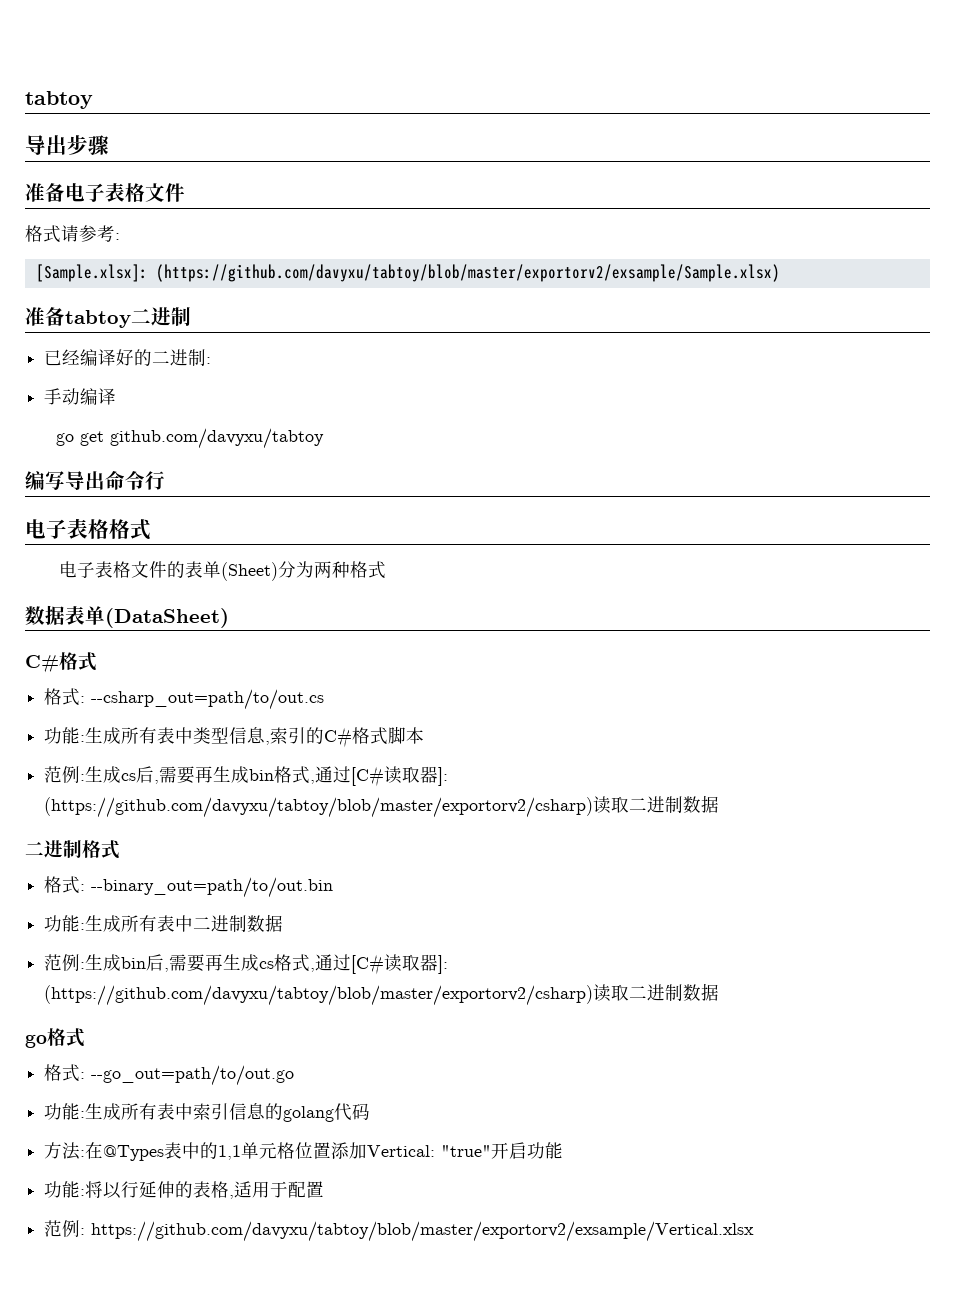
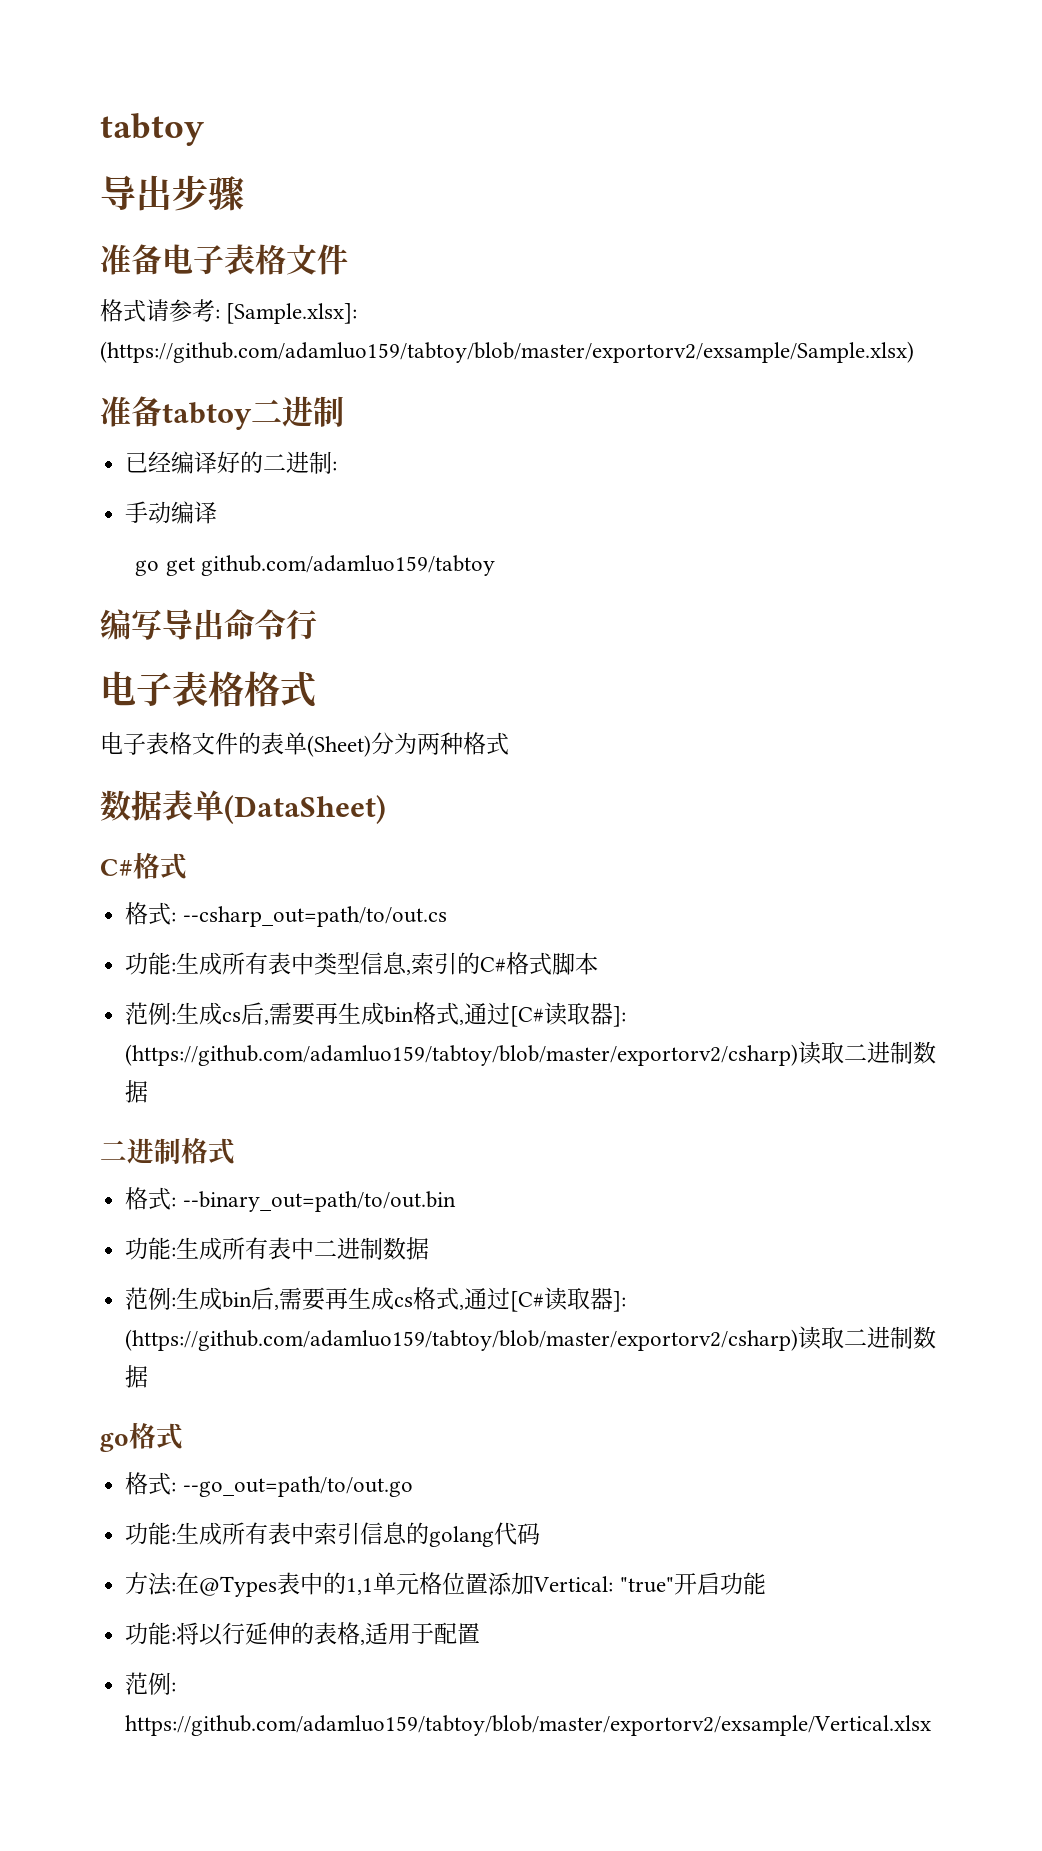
[35,264,780,282] // [Sample.xlsx]: (https://github.com/davyxu/tabtoy/blob/master/exportorv2/exsample/Sample.xlsx) -> [226,303,358,324] [100,341,914,363] [Sample.xlsx]: (https://github.com/adamluo159/tabtoy/blob/master/exportorv2/exsample/Sample.xlsx)
[110,428,325,449] github.com/davyxu/tabtoy -> [200,555,495,576] github.com/adamluo159/tabtoy
[44,797,594,818] (https://github.com/davyxu/tabtoy/blob/master/exportorv2/csharp) -> [125,1044,799,1066] (https://github.com/adamluo159/tabtoy/blob/master/exportorv2/csharp)
[44,985,594,1006] (https://github.com/davyxu/tabtoy/blob/master/exportorv2/csharp) -> [125,1329,799,1351] (https://github.com/adamluo159/tabtoy/blob/master/exportorv2/csharp)
[91,1221,755,1242] https://github.com/davyxu/tabtoy/blob/master/exportorv2/exsample/Vertical.xlsx -> [125,1715,932,1736] https://github.com/adamluo159/tabtoy/blob/master/exportorv2/exsample/Vertical.xlsx

